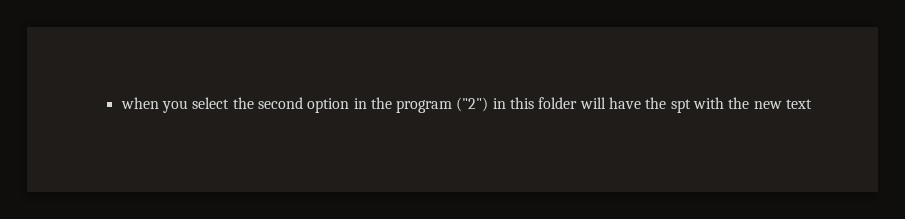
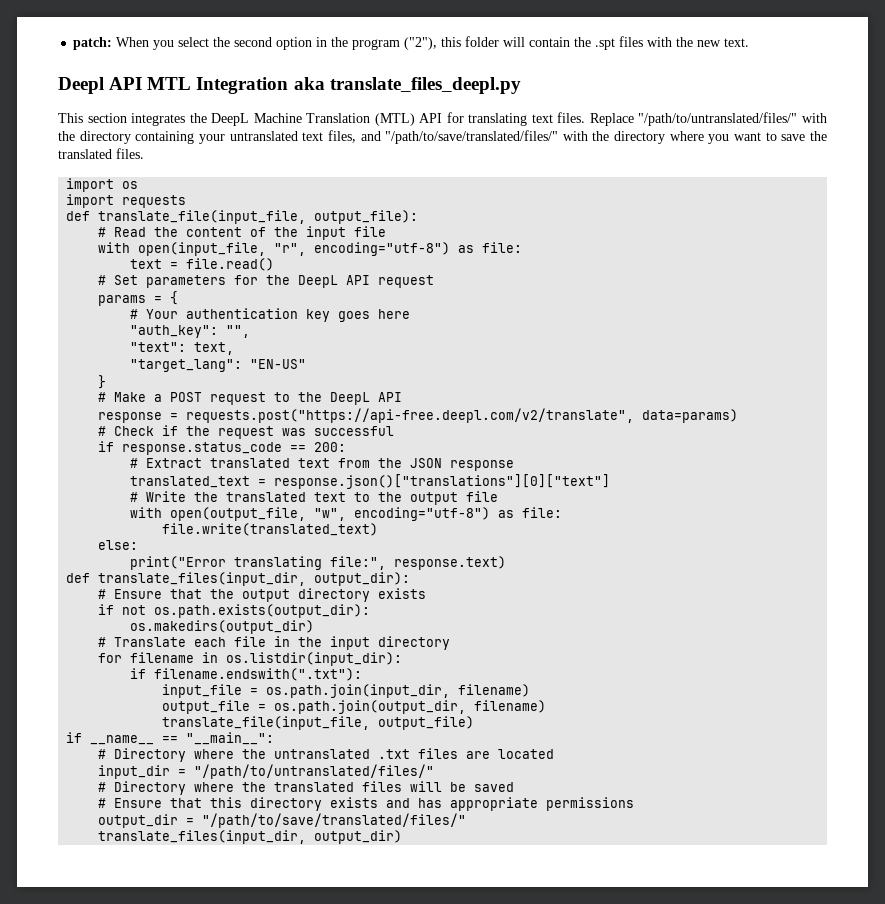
[120,97,159,109] when -> [73,37,150,50] patch: When
[456,97,506,112] ("2") in -> [404,37,438,50] ("2"),
[609,97,813,113] have the spt with the new text -> [529,36,750,50] [58,77,521,94] [58,112,827,126] [58,130,827,144] [58,148,144,159] [66,178,139,192] [66,194,187,208] [66,210,419,224] [98,226,387,240] [98,242,523,256] [130,258,275,271] [98,275,435,288] [98,291,179,306] [130,308,411,322] [130,325,251,338] [130,342,235,355] [130,359,307,372] [98,375,107,389] [98,392,403,405] [98,408,739,423] [98,425,395,439] [98,441,347,455] [130,458,515,471] [130,474,611,489] [130,491,499,505] [130,507,563,521] [162,523,379,536] [98,540,139,550] [130,556,507,570] [66,572,411,586] [98,588,427,602] [98,604,371,618] [130,620,315,634] [98,636,451,650] [98,652,403,666] [130,668,363,681] [162,684,531,698] [162,700,547,714] [162,716,475,730] [66,732,275,745] [98,748,555,762] [98,764,435,779] [98,781,515,795] [98,797,635,811] [98,813,467,828] [98,830,403,844] contain the .spt files with the new text. // Deepl API MTL Integration aka translate_files_deepl.py // This section integrates the DeepL Machine Translation (MTL) API for translating text files. Replace "/path/to/untranslated/files/" with the directory containing your untranslated text files, and "/path/to/save/translated/files/" with the directory where you want to save the translated files. // import os // import requests // def translate_file(input_file, output_file): // # Read the content of the input file // with open(input_file, "r", encoding="utf-8") as file: // text = file.read() // # Set parameters for the DeepL API request // params = { // # Your authentication key goes here // "auth_key": "", // "text": text, // "target_lang": "EN-US" // } // # Make a POST request to the DeepL API // response = requests.post("https://api-free.deepl.com/v2/translate", data=params) // # Check if the request was successful // if response.status_code == 200: // # Extract translated text from the JSON response // translated_text = response.json()["translations"][0]["text"] // # Write the translated text to the output file // with open(output_file, "w", encoding="utf-8") as file: // file.write(translated_text) // else: // print("Error translating file:", response.text) // def translate_files(input_dir, output_dir): // # Ensure that the output directory exists // if not os.path.exists(output_dir): // os.makedirs(output_dir) // # Translate each file in the input directory // for filename in os.listdir(input_dir): // if filename.endswith(".txt"): // input_file = os.path.join(input_dir, filename) // output_file = os.path.join(output_dir, filename) // translate_file(input_file, output_file) // if __name__ == "__main__": // # Directory where the untranslated .txt files are located // input_dir = "/path/to/untranslated/files/" // # Directory where the translated files will be saved // # Ensure that this directory exists and has appropriate permissions // output_dir = "/path/to/save/translated/files/" // translate_files(input_dir, output_dir)

